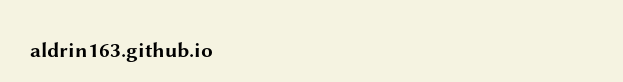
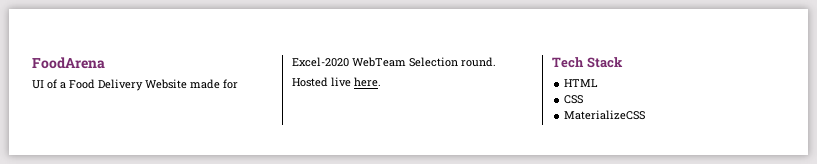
[30,42,213,62] aldrin163.github.io -> [32,57,105,69] [32,79,238,91] [292,57,496,67] [292,77,381,87] [552,57,623,68] [564,79,599,87] [564,95,584,104] [564,110,646,120] FoodArena // UI of a Food Delivery Website made for Excel-2020 WebTeam Selection round. // Hosted live here. // Tech Stack // HTML // CSS // MaterializeCSS

